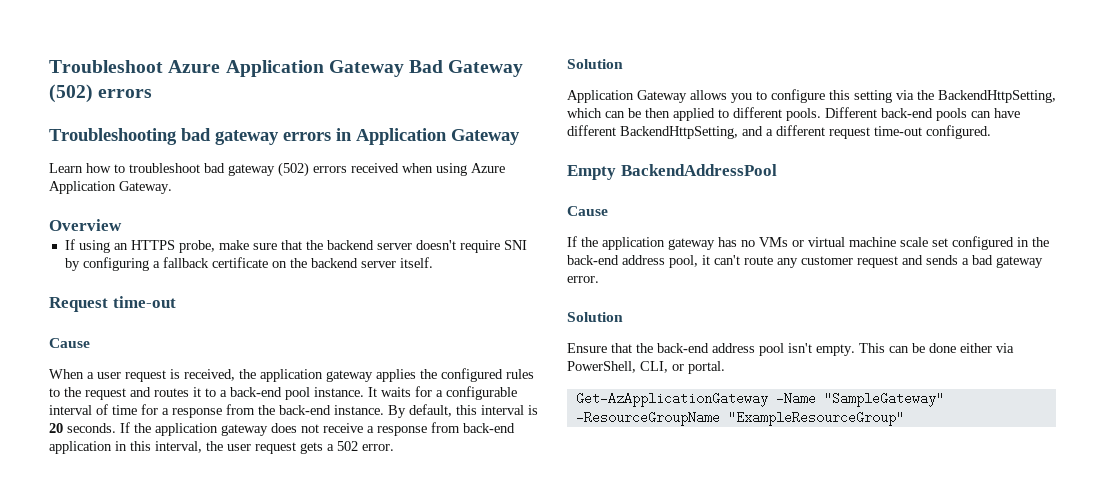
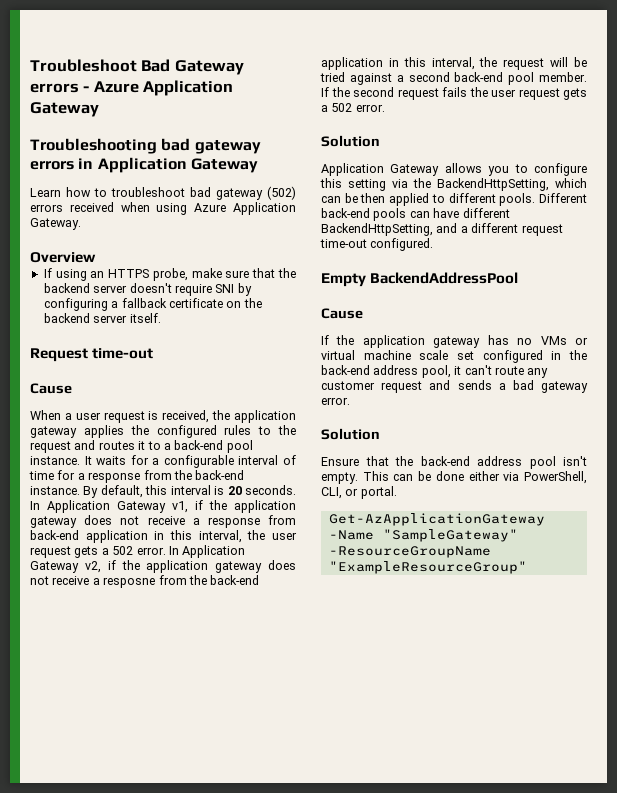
(163, 66) none -> [141,59,244,75] [30,83,90,93] Bad Gateway errors -
[409,60,524,77] [49,84,153,103] Bad Gateway (502) errors -> (99, 109) none
[120,422,130,433] If -> [30,500,203,513] In Application Gateway v1, if
(394, 447) none -> [168,545,246,558] [30,560,296,573] [30,575,260,588] [321,57,587,70] [320,72,587,85] [321,87,587,100] [321,103,385,112] In Application Gateway v2, if the application gateway does not receive a resposne from the back-end application in this interval, the request will be tried against a second back-end pool member. If the second request fails the user request gets a 502 error.

